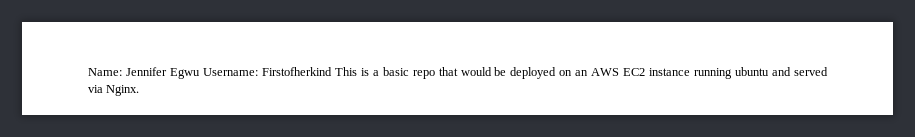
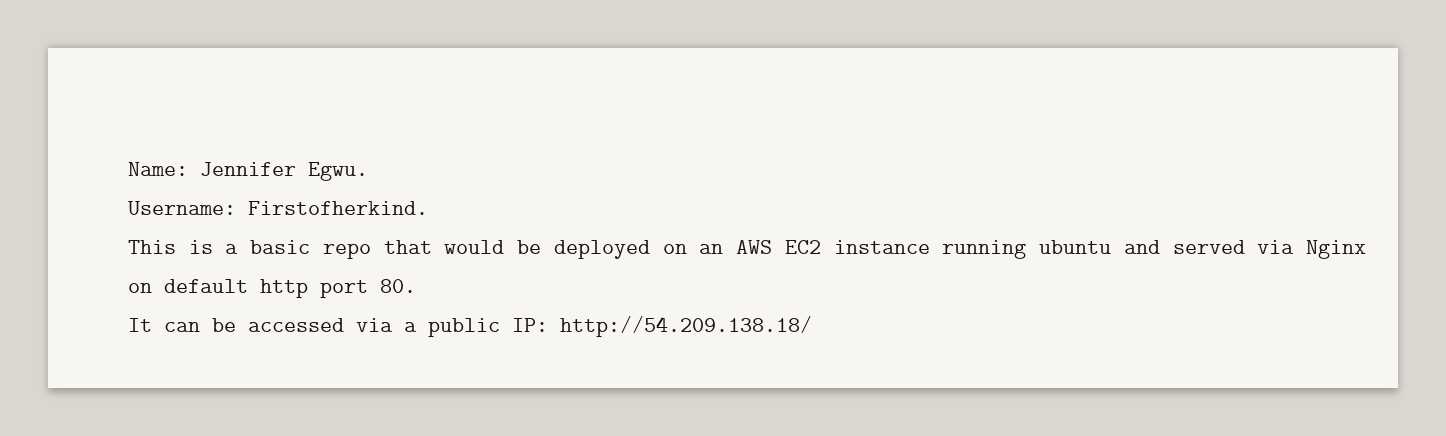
[169,67,332,79] Egwu Username: Firstofherkind -> [308,162,368,181] [128,201,428,215] Egwu. // Username: Firstofherkind. //
[106,85,140,96] Nginx. -> [1305,240,1366,259] [128,279,416,298] [128,316,812,337] Nginx on default http port 80. // It can be accessed via a public IP: http://54.209.138.18/

